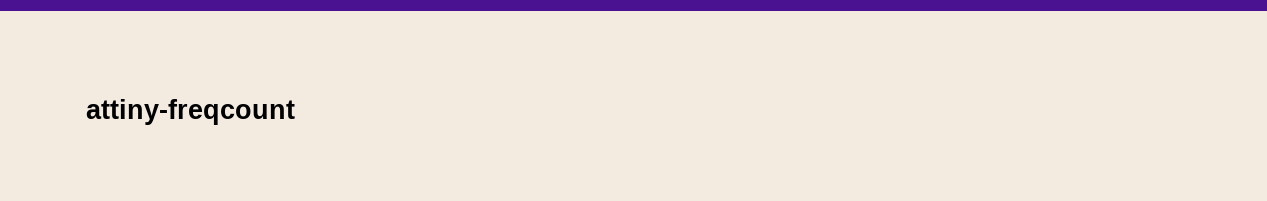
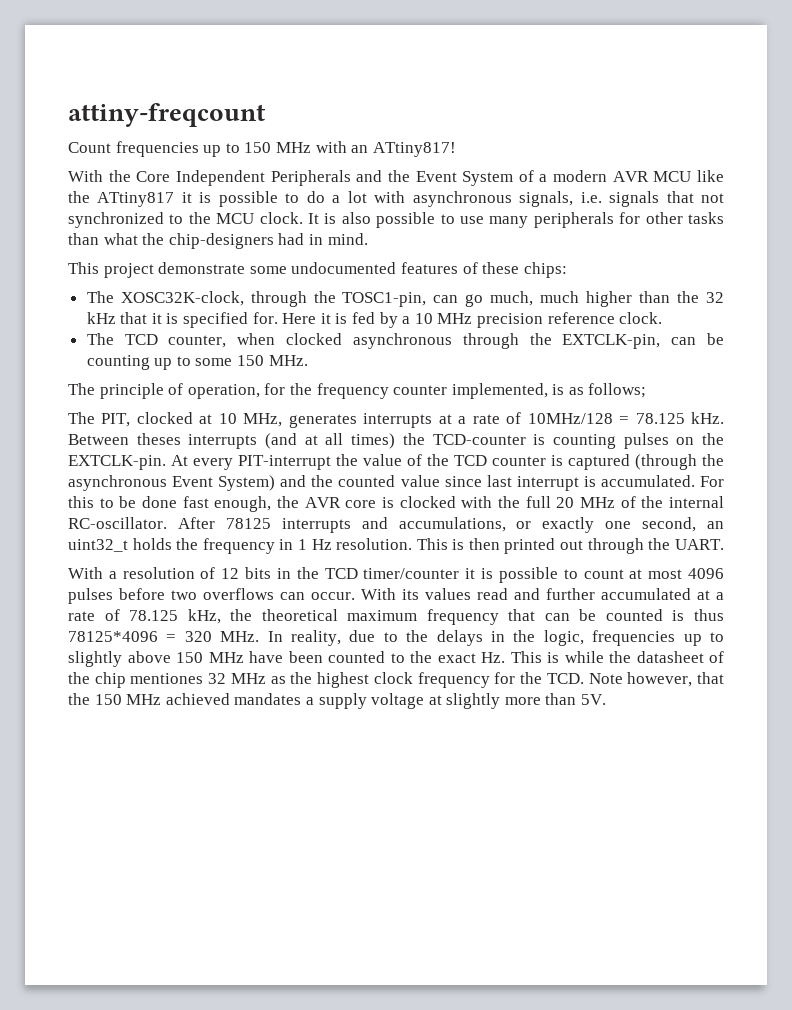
(295, 112) none -> [68,141,456,157] [68,170,724,186] [68,191,724,207] [68,212,724,228] [68,233,368,249] [68,262,567,278] [86,291,724,307] [86,312,663,328] [86,333,724,349] [86,355,308,370] [68,383,647,399] [68,412,724,428] [68,433,724,449] [68,454,724,470] [68,475,724,491] [68,496,724,512] [68,517,724,533] [68,538,724,554] [68,567,725,583] [68,588,724,604] [68,609,725,625] [68,630,724,646] [68,651,724,667] [68,672,724,688] [68,693,607,709] // Count frequencies up to 150 MHz with an ATtiny817! // With the Core Independent Peripherals and the Event System of a modern AVR MCU like the ATtiny817 it is possible to do a lot with asynchronous signals, i.e. signals that not synchronized to the MCU clock. It is also possible to use many peripherals for other tasks than what the chip-designers had in mind. // This project demonstrate some undocumented features of these chips: // The XOSC32K-clock, through the TOSC1-pin, can go much, much higher than the 32 kHz that it is specified for. Here it is fed by a 10 MHz precision reference clock. // The TCD counter, when clocked asynchronous through the EXTCLK-pin, can be counting up to some 150 MHz. // The principle of operation, for the frequency counter implemented, is as follows; // The PIT, clocked at 10 MHz, generates interrupts at a rate of 10MHz/128 = 78.125 kHz. Between theses interrupts (and at all times) the TCD-counter is counting pulses on the EXTCLK-pin. At every PIT-interrupt the value of the TCD counter is captured (through the asynchronous Event System) and the counted value since last interrupt is accumulated. For this to be done fast enough, the AVR core is clocked with the full 20 MHz of the internal RC-oscillator. After 78125 interrupts and accumulations, or exactly one second, an uint32_t holds the frequency in 1 Hz resolution. This is then printed out through the UART. // With a resolution of 12 bits in the TCD timer/counter it is possible to count at most 4096 pulses before two overflows can occur. With its values read and further accumulated at a rate of 78.125 kHz, the theoretical maximum frequency that can be counted is thus 78125*4096 = 320 MHz. In reality, due to the delays in the logic, frequencies up to slightly above 150 MHz have been counted to the exact Hz. This is while the datasheet of the chip mentiones 32 MHz as the highest clock frequency for the TCD. Note however, that the 150 MHz achieved mandates a supply voltage at slightly more than 5V.

